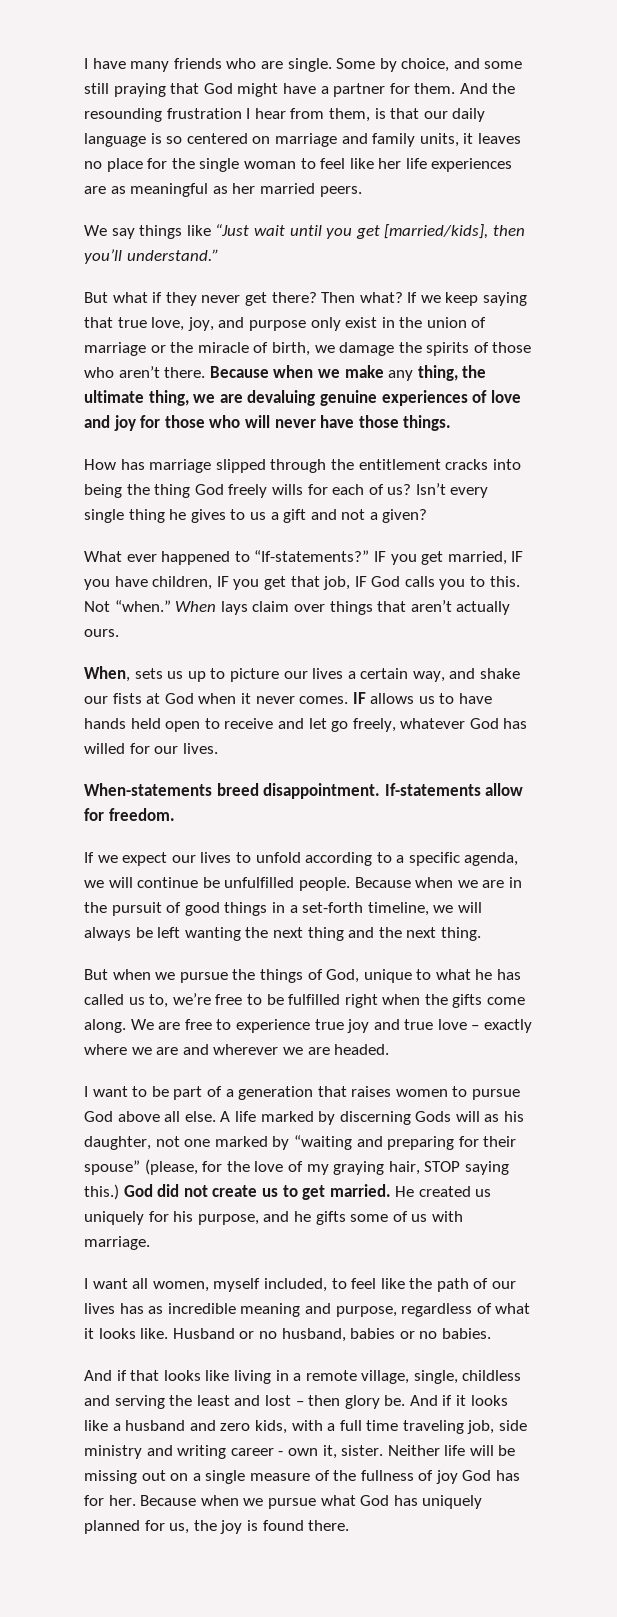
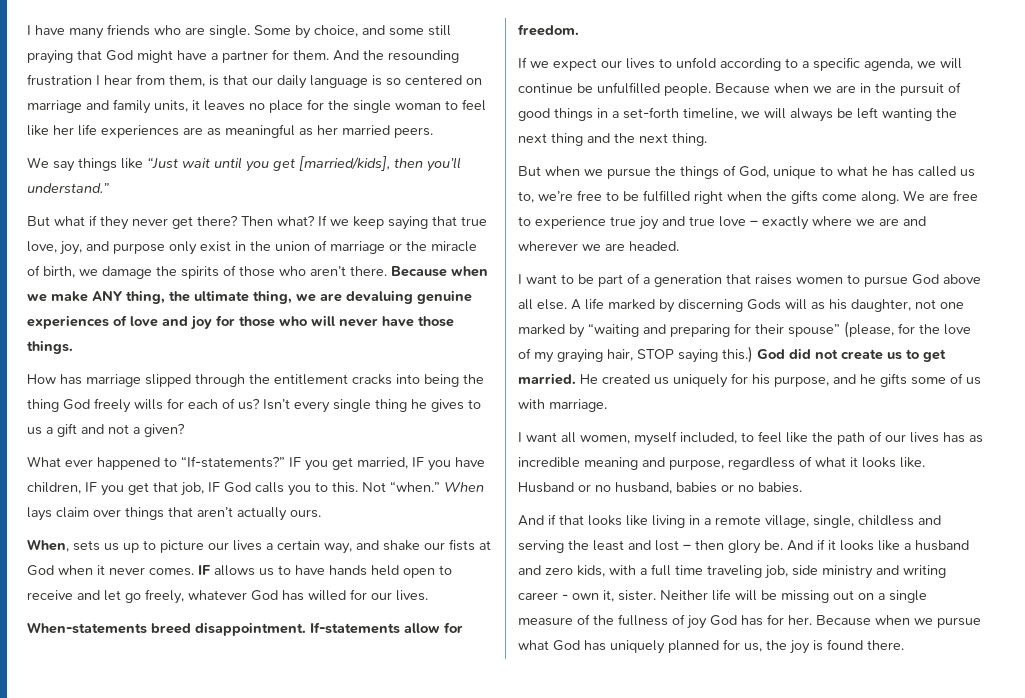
[388,370,414,381] any -> [92,291,123,301] ANY

